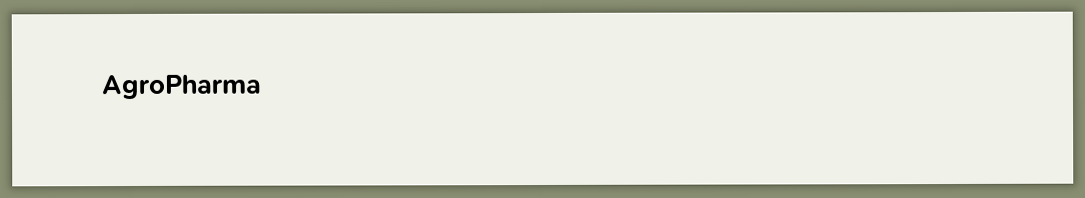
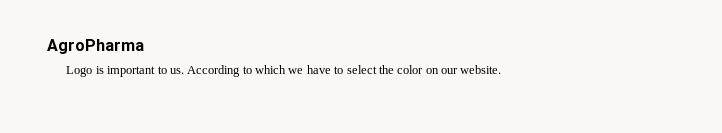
(261, 87) none -> [66,65,502,77] // Logo is important to us. According to which we have to select the color on our website.

